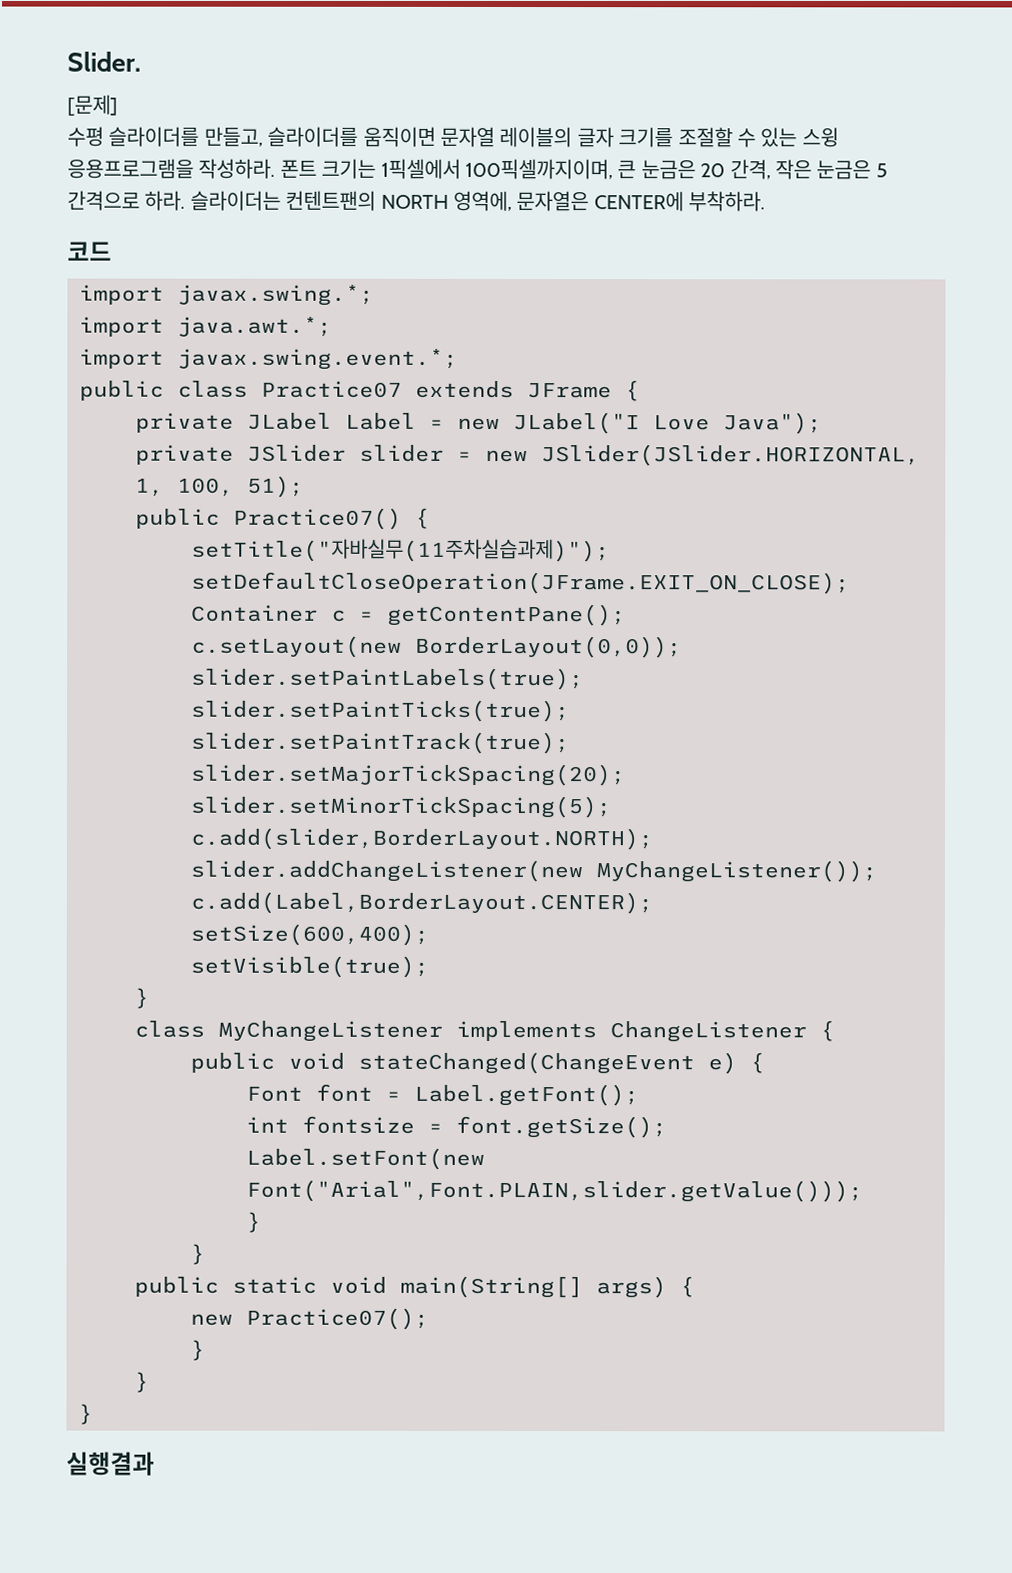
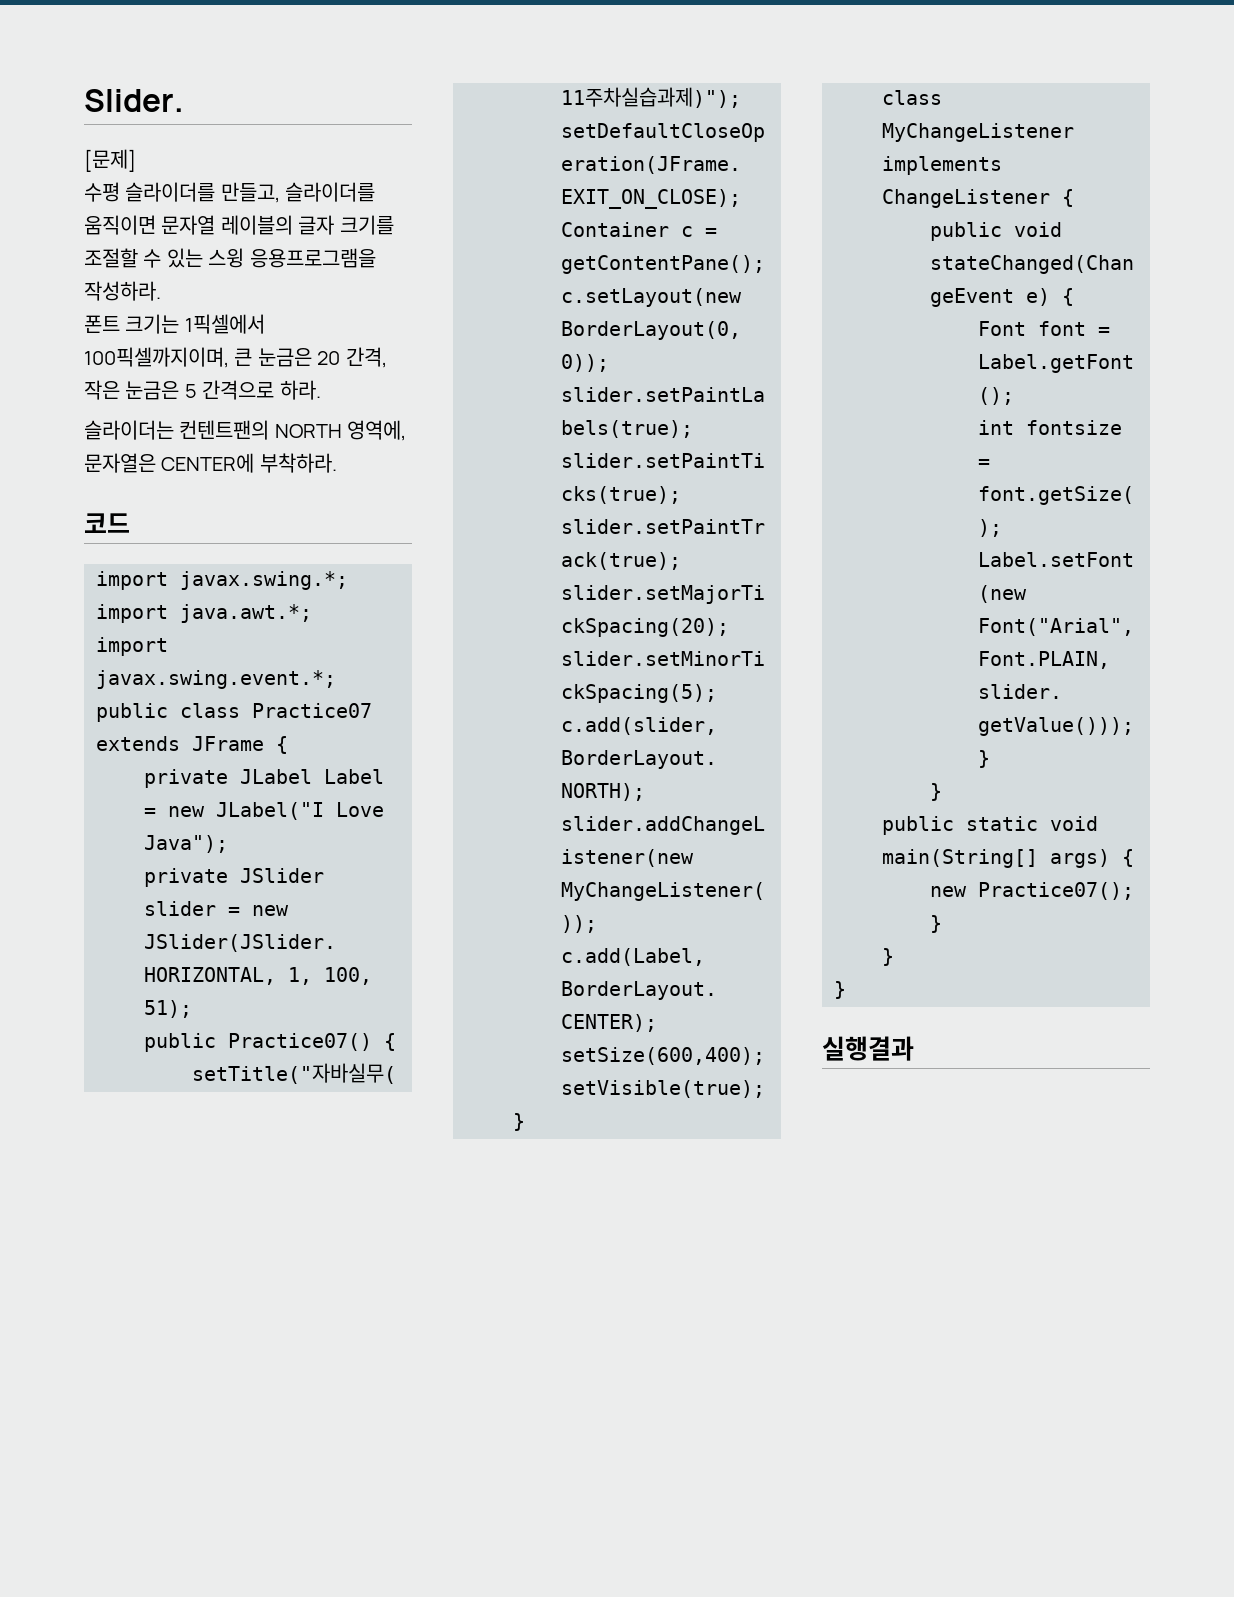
(276, 168) none -> (161, 291) //
(186, 200) none -> (321, 390) //

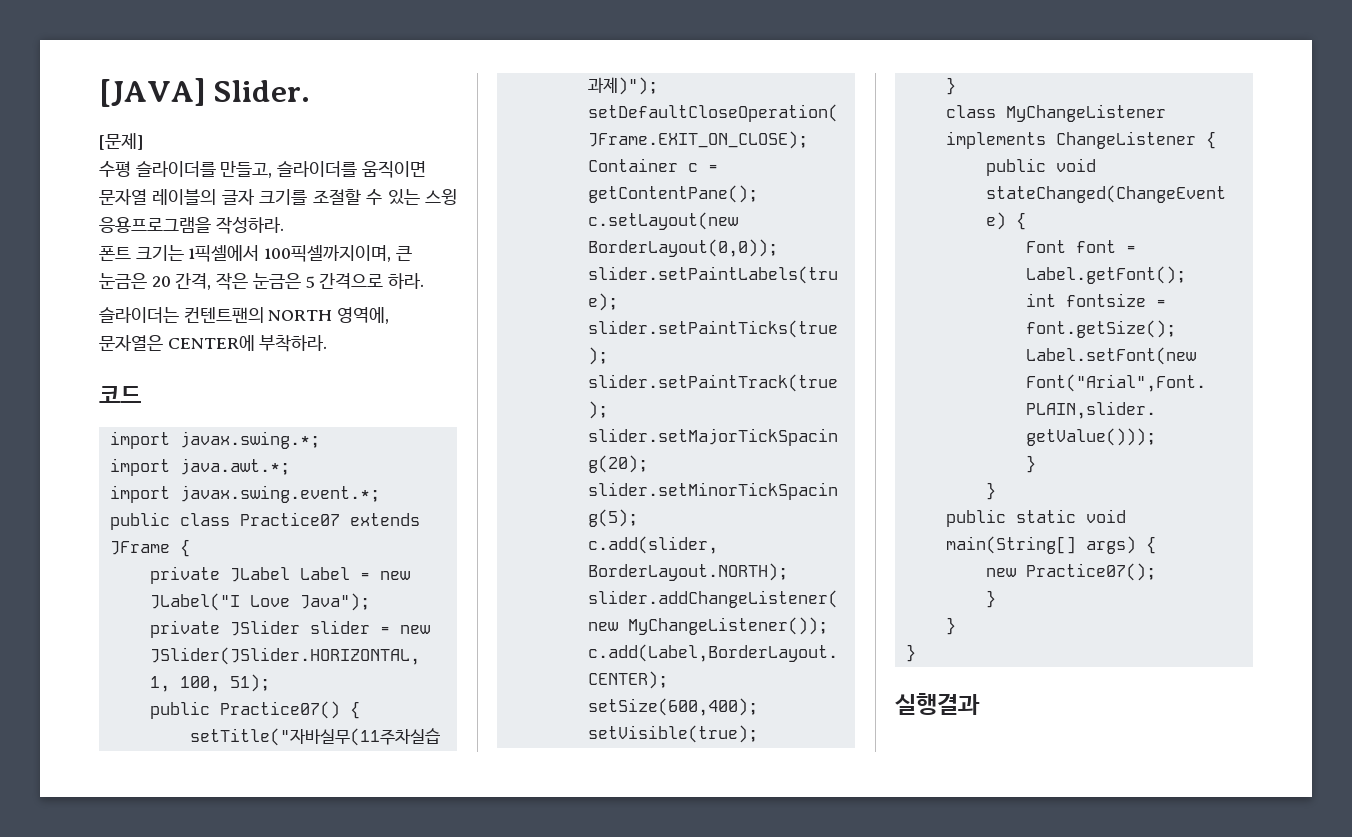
(84, 100) none -> [99,78,206,107] [JAVA]

